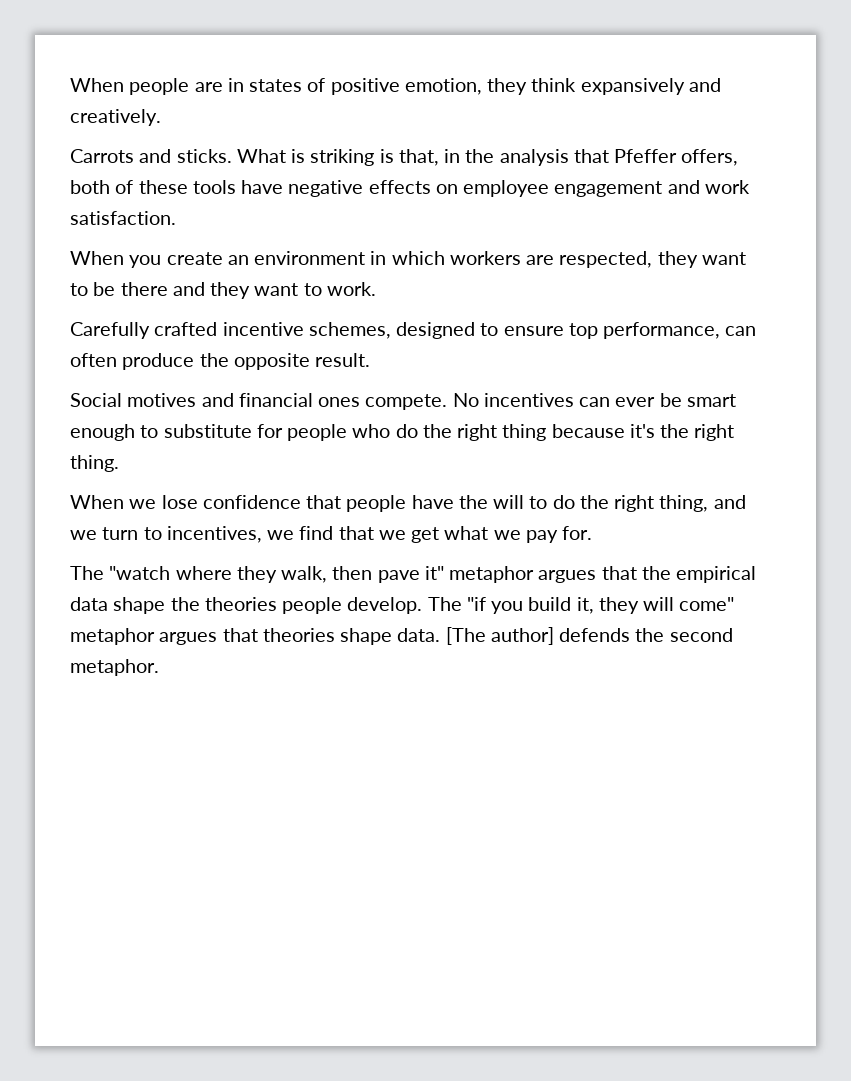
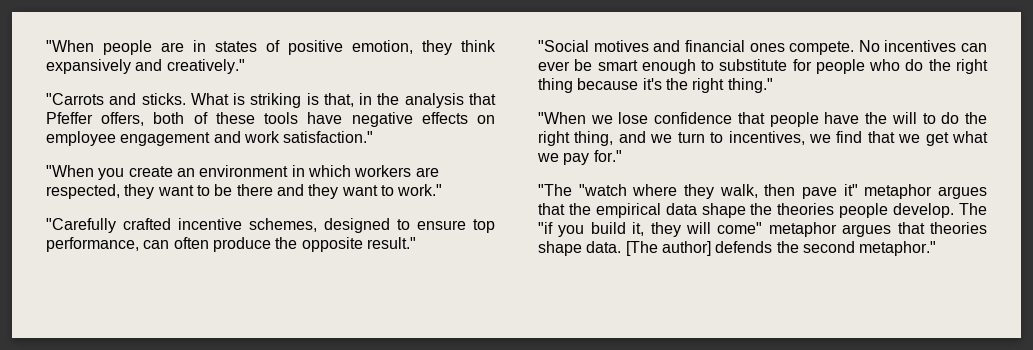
[70,78,124,92] When -> [46,40,94,52] "When
[70,109,161,126] [70,149,134,163] creatively. // Carrots -> [166,59,245,74] [46,93,104,105] creatively." // "Carrots
[70,211,176,225] [70,251,124,265] satisfaction. // When -> [283,131,374,143] [46,165,94,177] satisfaction." // "When
[326,282,376,296] [70,322,150,339] work. // Carefully -> [397,184,443,196] [46,218,116,233] work." // "Carefully
[315,353,371,367] [70,393,122,407] result. // Social -> [366,237,416,249] [538,40,589,52] result." // "Social
[70,455,119,472] [70,495,124,509] thing. // When -> [727,78,773,93] [538,112,586,124] thing." // "When
[562,526,593,540] [70,566,104,580] for. // The -> [593,150,622,162] [538,184,572,196] for." // "The
[70,659,159,676] metaphor. -> [859,241,937,256] metaphor."

